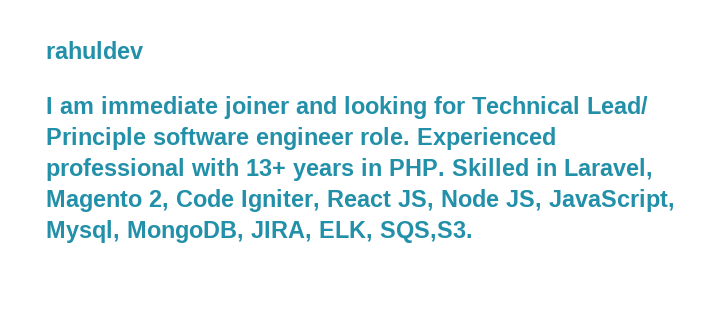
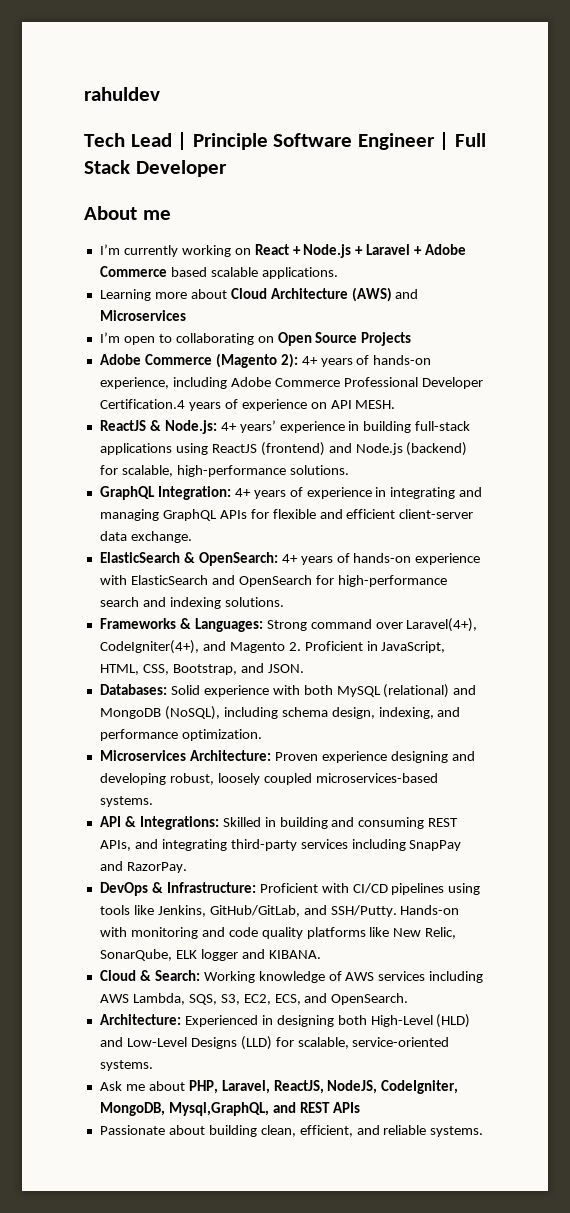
[46,96,648,119] [46,127,556,150] [46,158,653,181] [46,189,675,212] [46,220,473,243] I am immediate joiner and looking for Technical Lead/ Principle software engineer role. Experienced professional with 13+ years in PHP. Skilled in Laravel, Magento 2, Code Igniter, React JS, Node JS, JavaScript, Mysql, MongoDB, JIRA, ELK, SQS,S3. -> [84,132,486,150] [84,160,227,177] [84,206,171,220] [99,244,467,258] [99,266,338,279] [99,287,419,302] [99,310,186,321] [99,332,412,346] [99,353,432,368] [99,377,483,389] [99,399,396,411] [99,420,471,434] [99,442,468,456] [99,465,349,477] [99,486,483,500] [99,509,474,521] [99,531,192,543] [99,552,481,566] [99,575,447,587] [99,597,284,609] [99,618,478,632] [99,640,446,654] [99,663,304,675] [99,684,477,698] [99,706,461,720] [99,729,262,741] [99,750,475,763] [99,773,438,785] [99,796,153,807] [99,816,459,830] [99,839,462,851] [99,861,187,873] [99,882,481,896] [99,905,460,917] [99,927,457,939] [99,949,321,961] [99,970,484,983] [99,993,409,1005] [99,1014,471,1028] [99,1036,450,1050] [99,1060,153,1071] [99,1080,459,1094] [99,1102,360,1116] [99,1125,484,1137] Tech Lead | Principle Software Engineer | Full Stack Developer // About me // I’m currently working on React + Node.js + Laravel + Adobe Commerce based scalable applications. // Learning more about Cloud Architecture (AWS) and Microservices // I’m open to collaborating on Open Source Projects // Adobe Commerce (Magento 2): 4+ years of hands-on experience, including Adobe Commerce Professional Developer Certification.4 years of experience on API MESH. // ReactJS & Node.js: 4+ years’ experience in building full-stack applications using ReactJS (frontend) and Node.js (backend) for scalable, high-performance solutions. // GraphQL Integration: 4+ years of experience in integrating and managing GraphQL APIs for flexible and efficient client-server data exchange. // ElasticSearch & OpenSearch: 4+ years of hands-on experience with ElasticSearch and OpenSearch for high-performance search and indexing solutions. // Frameworks & Languages: Strong command over Laravel(4+), CodeIgniter(4+), and Magento 2. Proficient in JavaScript, HTML, CSS, Bootstrap, and JSON. // Databases: Solid experience with both MySQL (relational) and MongoDB (NoSQL), including schema design, indexing, and performance optimization. // Microservices Architecture: Proven experience designing and developing robust, loosely coupled microservices-based systems. // API & Integrations: Skilled in building and consuming REST APIs, and integrating third-party services including SnapPay and RazorPay. // DevOps & Infrastructure: Proficient with CI/CD pipelines using tools like Jenkins, GitHub/GitLab, and SSH/Putty. Hands-on with monitoring and code quality platforms like New Relic, SonarQube, ELK logger and KIBANA. // Cloud & Search: Working knowledge of AWS services including AWS Lambda, SQS, S3, EC2, ECS, and OpenSearch. // Architecture: Experienced in designing both High-Level (HLD) and Low-Level Designs (LLD) for scalable, service-oriented systems. // Ask me about PHP, Laravel, ReactJS, NodeJS, CodeIgniter, MongoDB, Mysql,GraphQL, and REST APIs // Passionate about building clean, efficient, and reliable systems.

